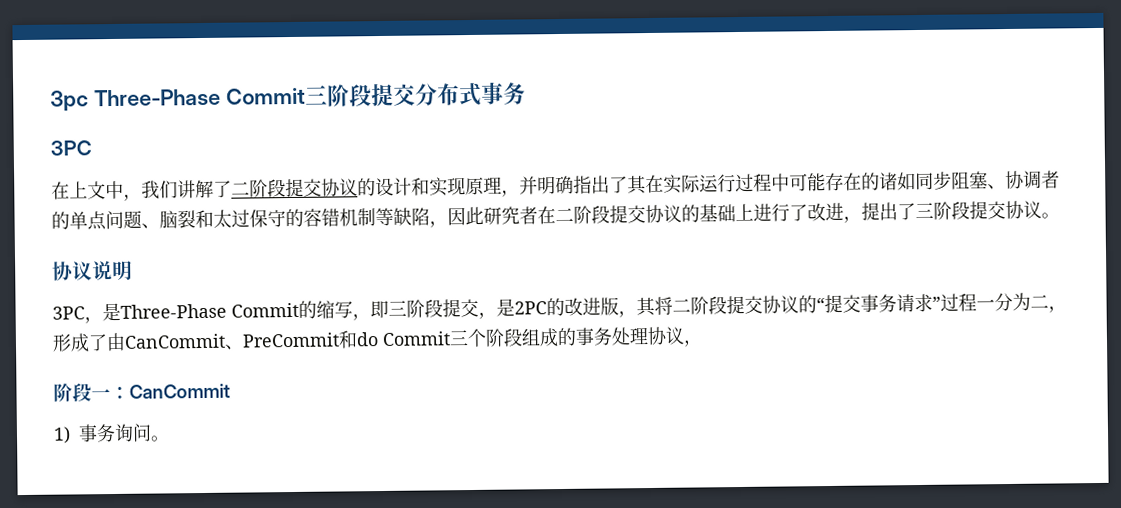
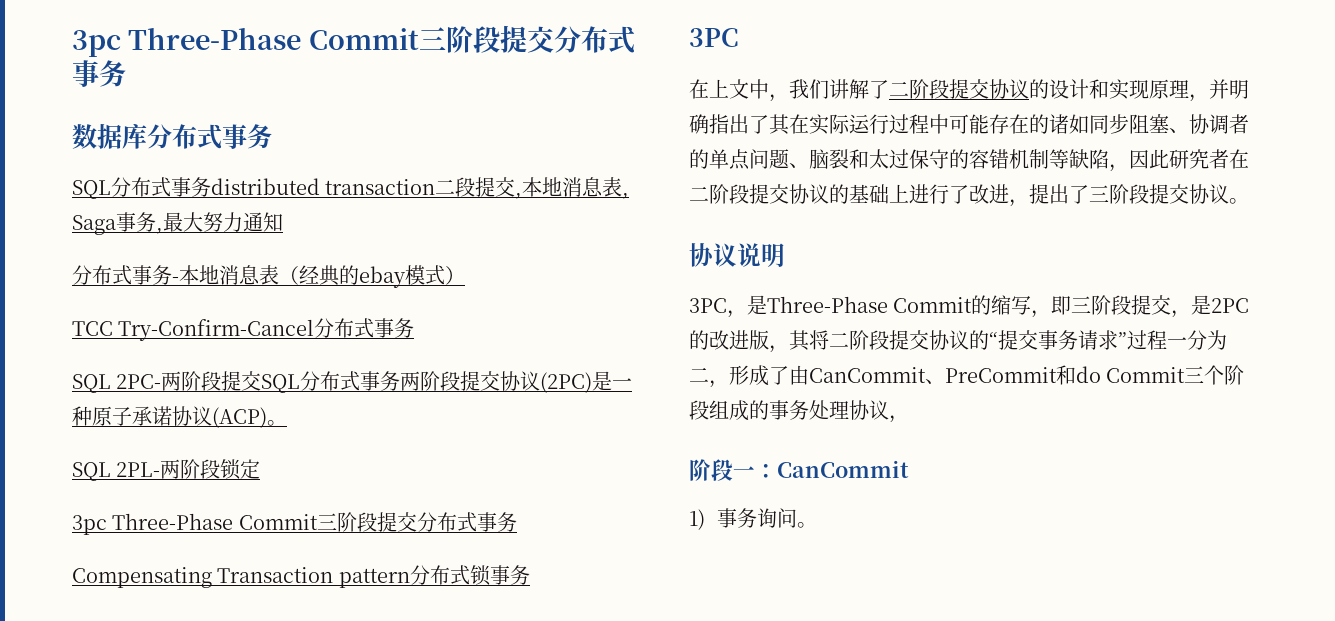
[50,82,526,112] 3pc Three-Phase Commit三阶段提交分布式事务 -> [72,25,635,57] [72,60,126,87] [72,123,272,150] [72,177,630,199] [72,212,283,235] [72,265,465,288] [72,318,415,341] [72,371,633,393] [72,406,287,428] [72,459,261,481] [72,512,517,535] [72,565,530,588] 3pc Three-Phase Commit三阶段提交分布式事务 // 数据库分布式事务 // SQL分布式事务distributed transaction二段提交,本地消息表, Saga事务,最大努力通知 // 分布式事务-本地消息表（经典的ebay模式） // TCC Try-Confirm-Cancel分布式事务 // SQL 2PC-两阶段提交SQL分布式事务两阶段提交协议(2PC)是一种原子承诺协议(ACP)。 // SQL 2PL-两阶段锁定 // 3pc Three-Phase Commit三阶段提交分布式事务 // Compensating Transaction pattern分布式锁事务

